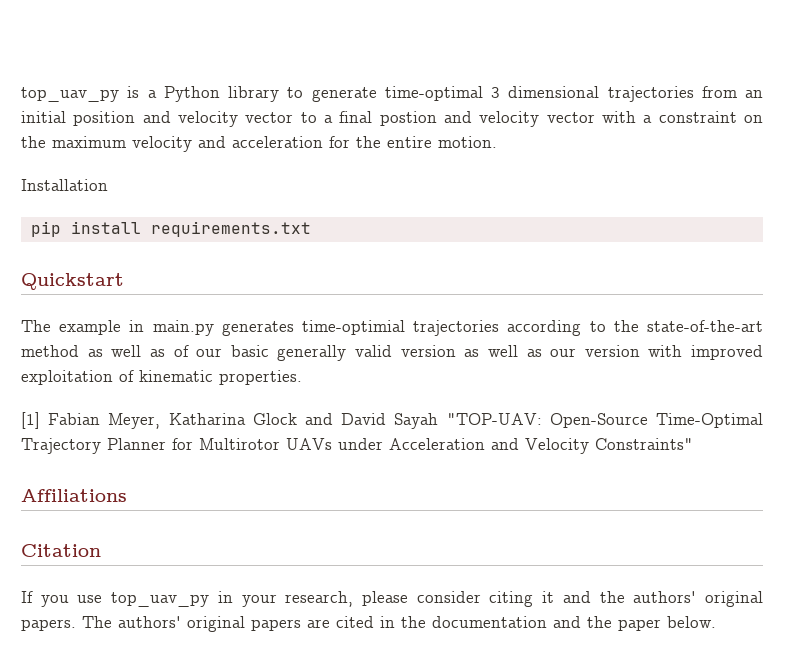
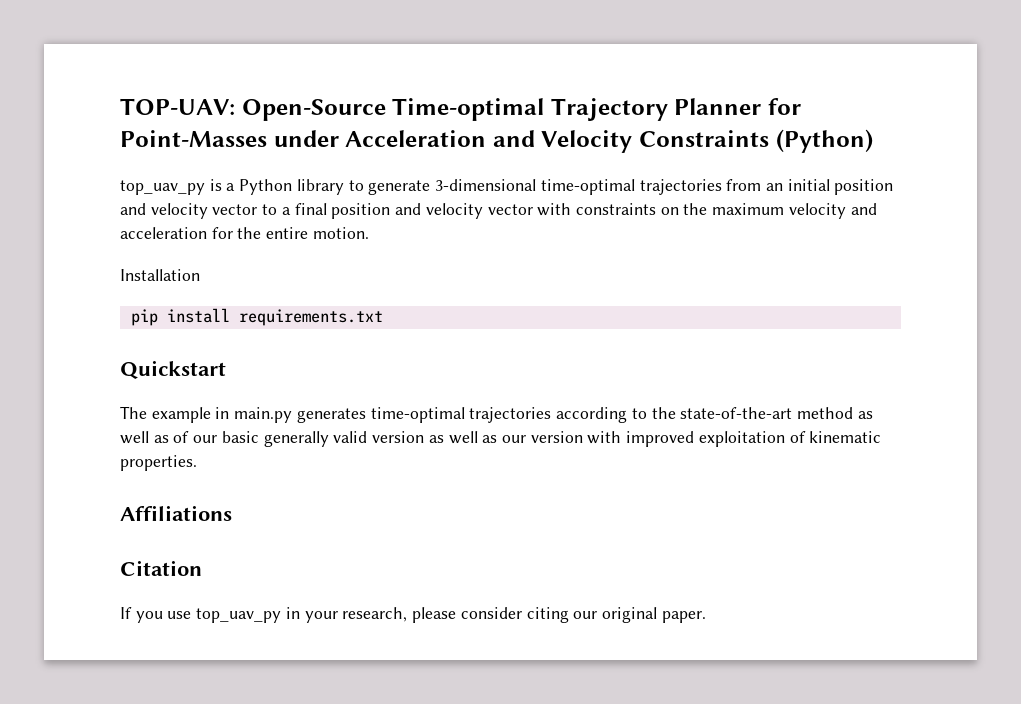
(21, 94) none -> [120,98,802,121] [120,129,873,153] TOP-UAV: Open-Source Time-optimal Trajectory Planner for Point-Masses under Acceleration and Velocity Constraints (Python) //
[384,86,600,101] time-optimal 3 dimensional -> [435,179,635,195] 3-dimensional time-optimal
[379,111,437,126] postion -> [331,203,391,219] position
[643,111,737,123] a constraint -> [575,203,656,215] constraints
[301,320,405,335] time-optimial -> [370,407,465,423] time-optimal
[21,412,763,429] [21,438,693,454] // [1] Fabian Meyer, Katharina Glock and David Sayah "TOP-UAV: Open-Source Time-Optimal Trajectory Planner for Multirotor UAVs under Acceleration and Velocity Constraints" -> (197, 463) none
[542,591,763,607] [21,616,716,632] it and the authors' original papers. The authors' original papers are cited in the documentation and the paper below. -> [573,607,706,623] our original paper.

